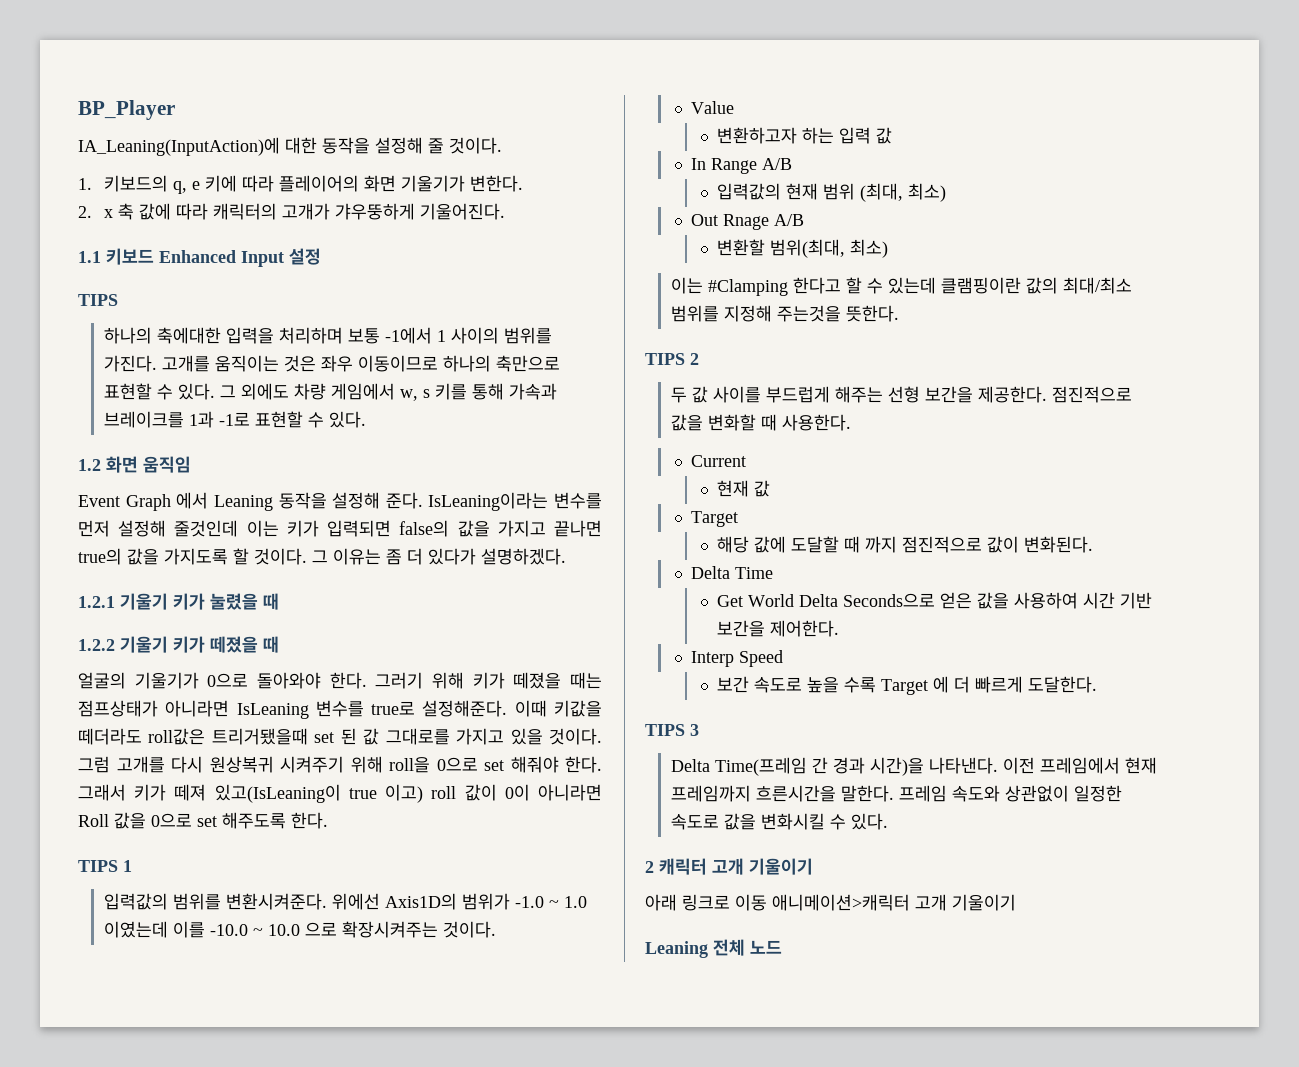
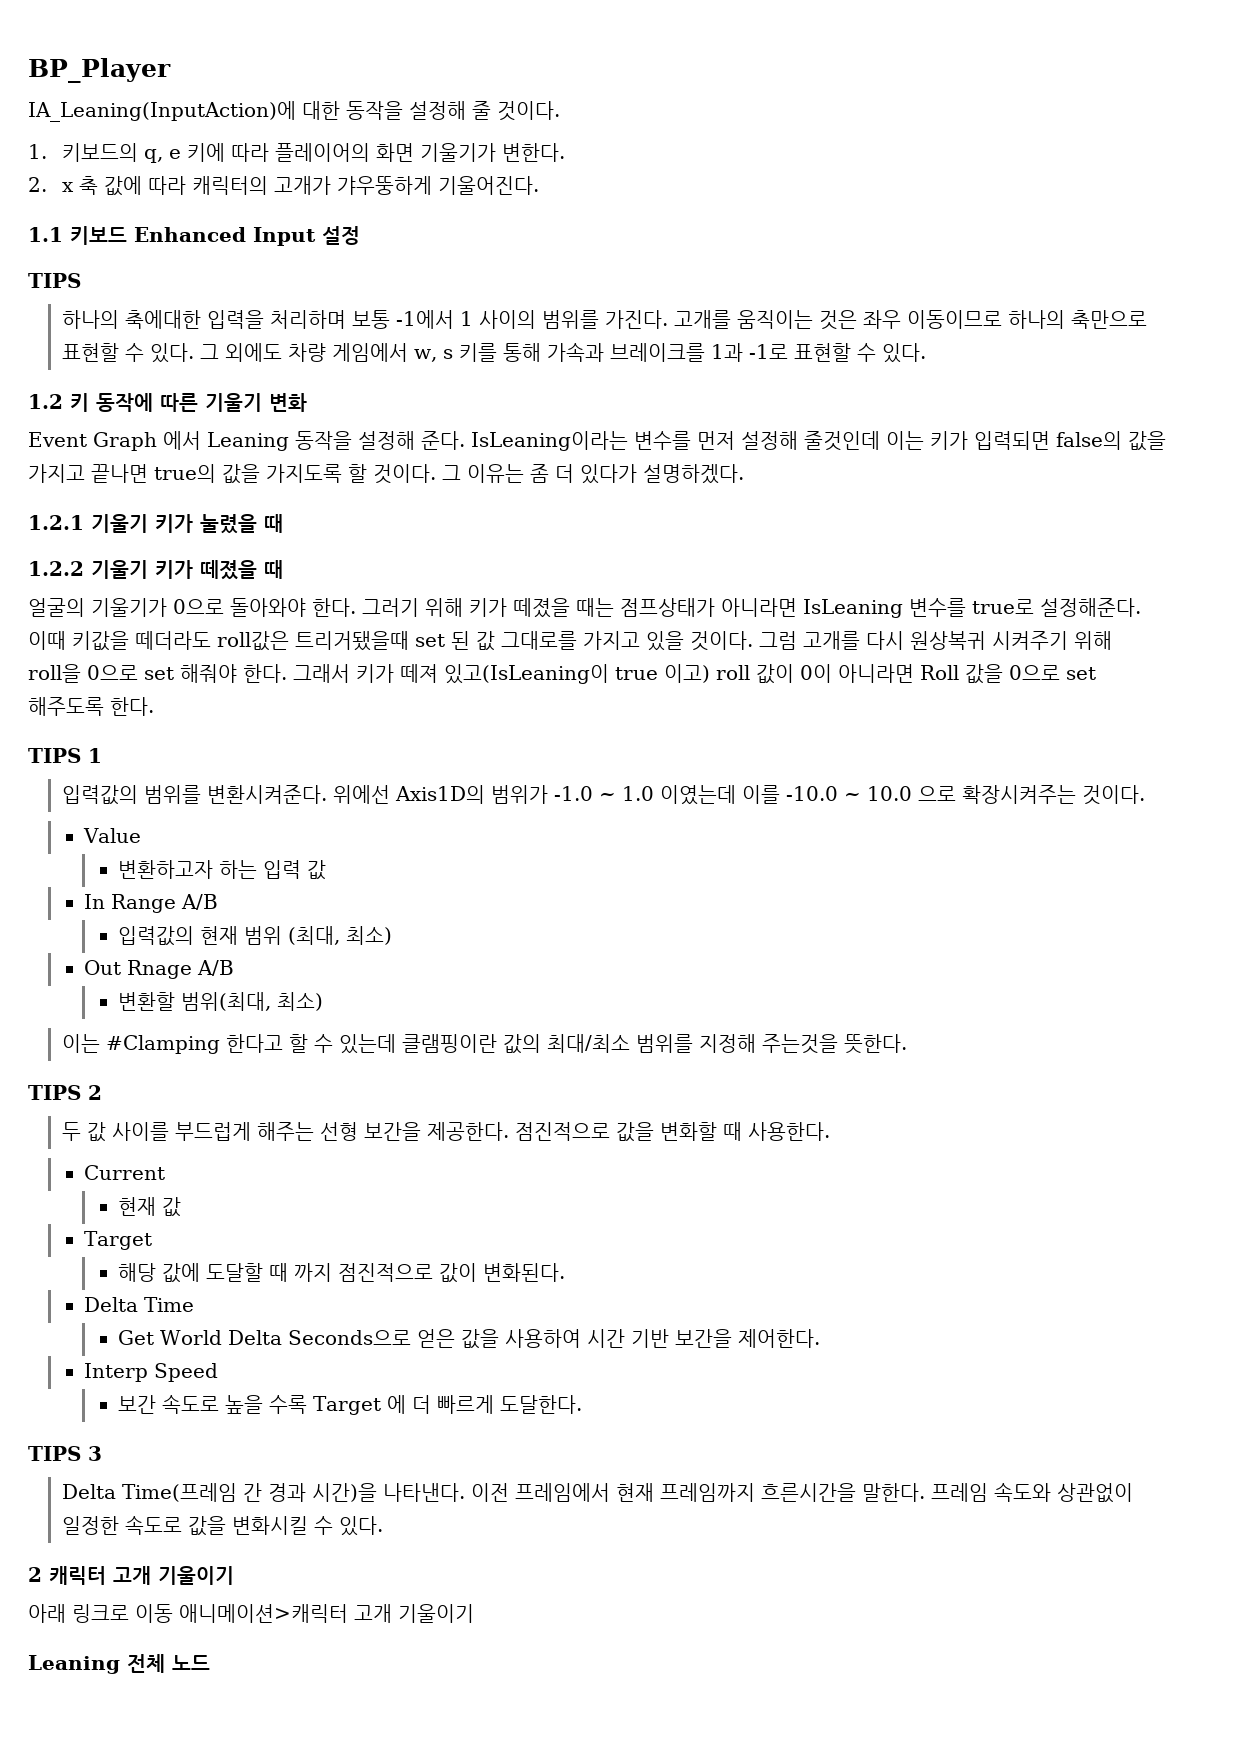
[106,456,191,473] 화면 움직임 -> [70,393,307,412] 키 동작에 따른 기울기 변화

